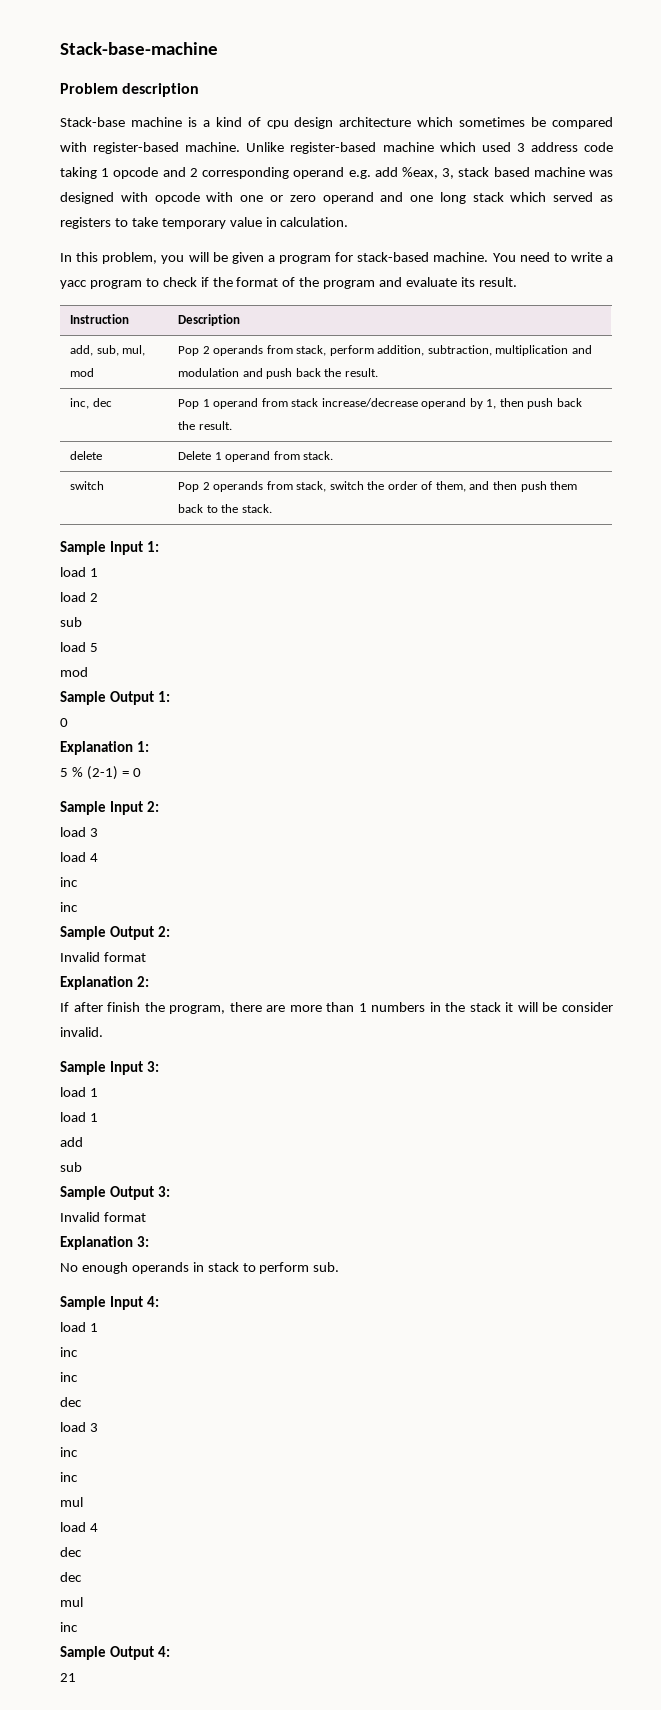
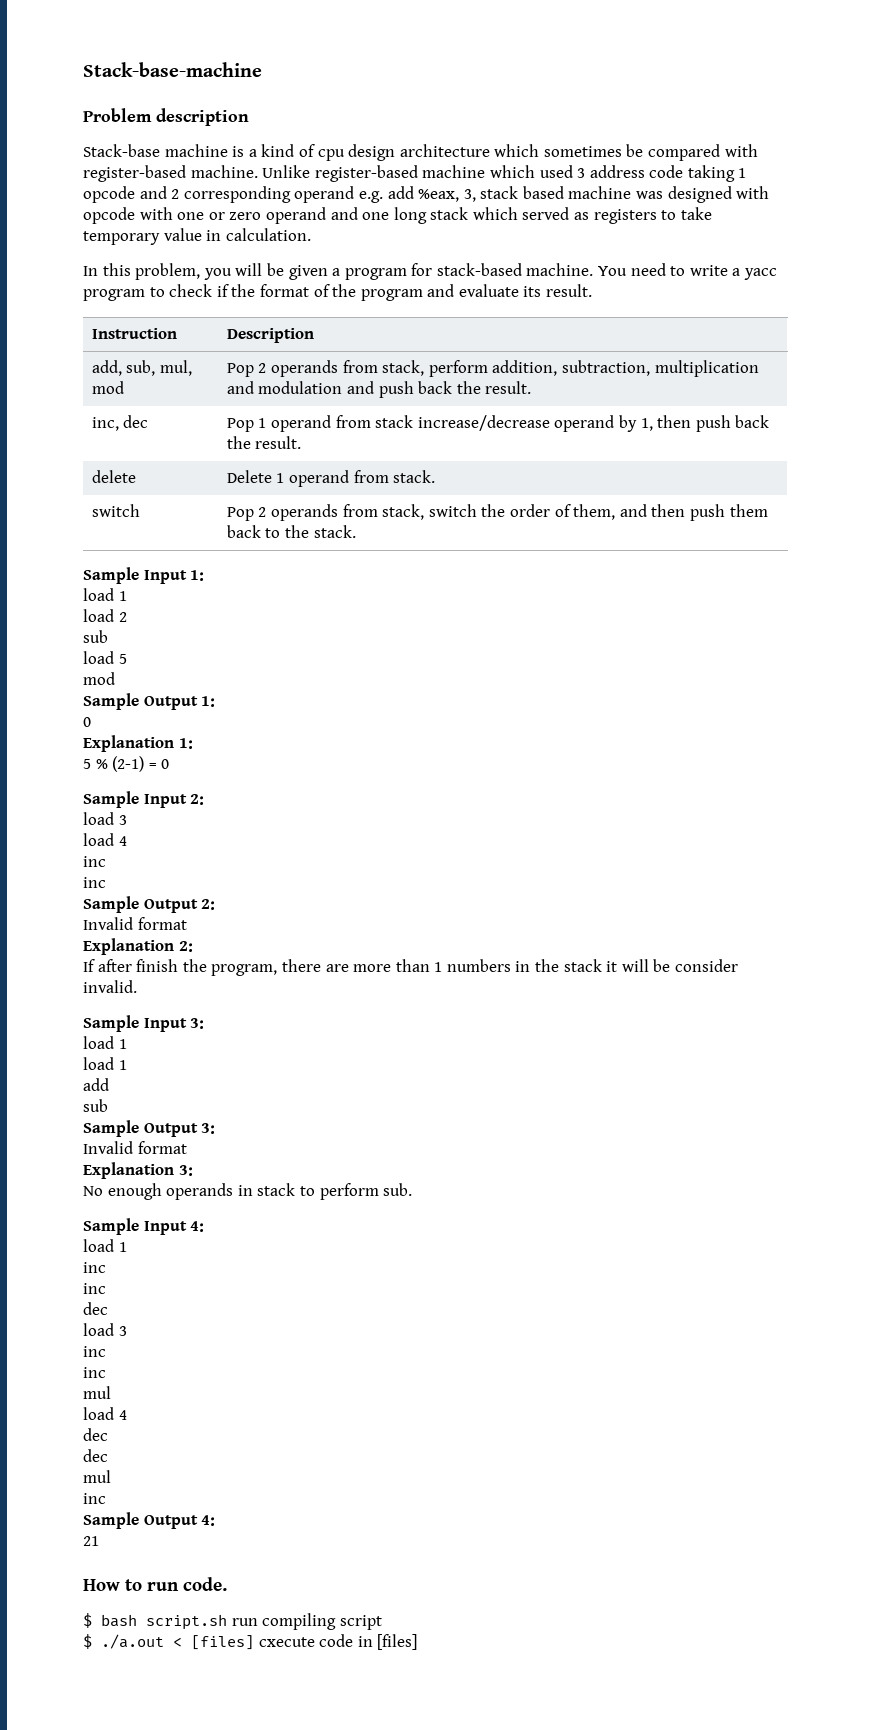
(76, 1677) none -> [83,1577,227,1591] [83,1613,382,1630] [83,1634,418,1650] // How to run code. // $ bash script.sh run compiling script // $ ./a.out < [files] cxecute code in [files]

